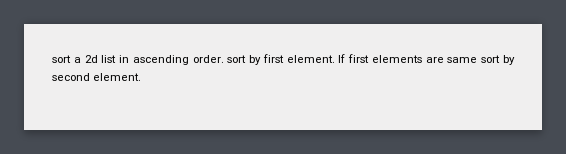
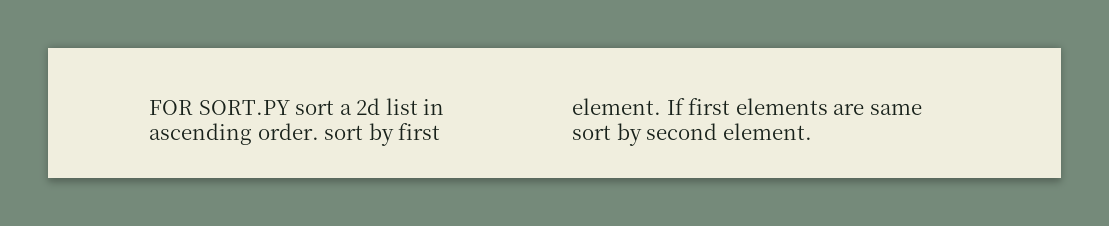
(52, 59) none -> [149,100,290,115] FOR SORT.PY

